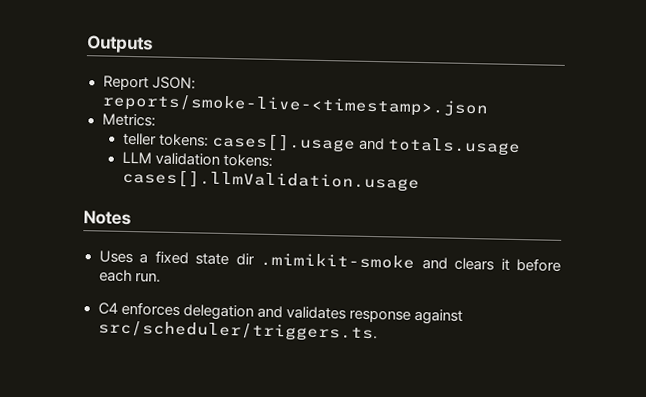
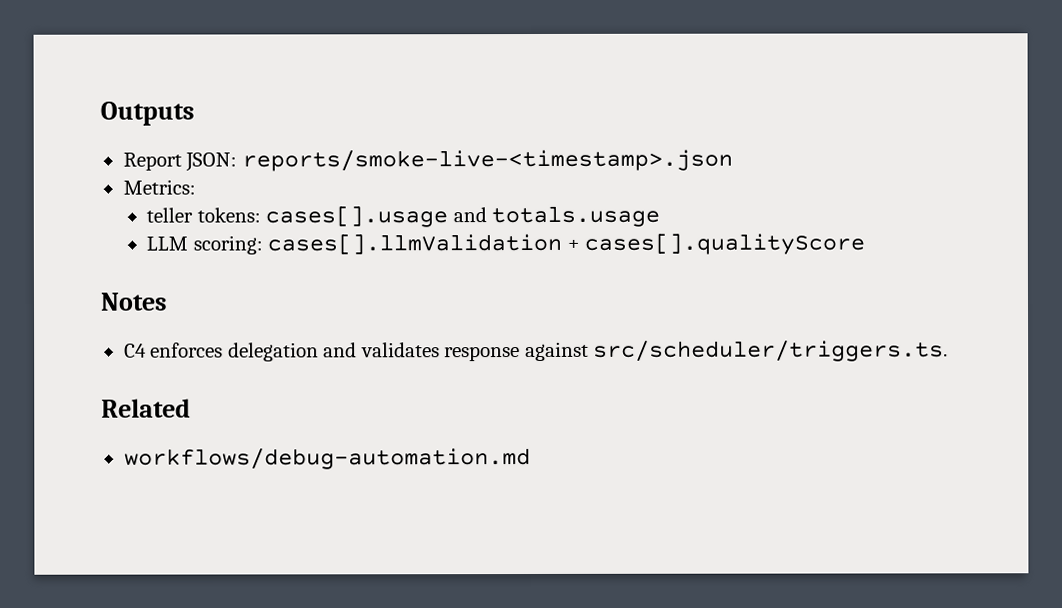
[154,152,273,167] [121,168,420,192] [83,210,131,226] [98,250,561,272] [98,269,161,283] validation tokens: cases[].llmValidation.usage // Notes // Uses a fixed state dir .mimikit-smoke and clears it before each run. -> [192,233,866,255] [100,292,168,311] scoring: cases[].llmValidation + cases[].qualityScore // Notes
(378, 331) none -> [101,398,191,418] [123,448,531,470] // Related // workflows/debug-automation.md

